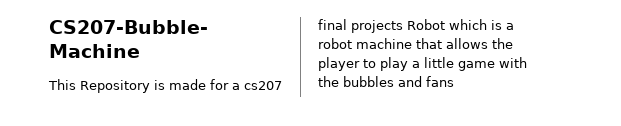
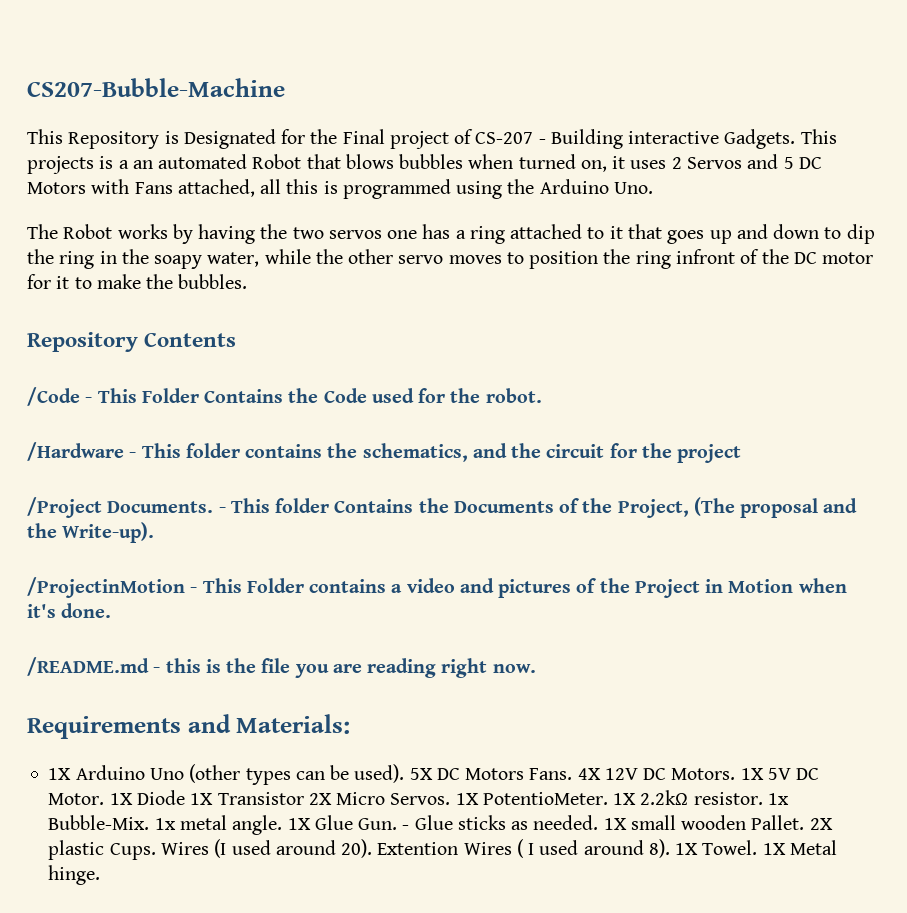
[169,79,282,90] [318,19,514,33] [318,38,513,49] [318,57,527,71] [318,76,454,87] made for a cs207 final projects Robot which is a robot machine that allows the player to play a little game with the bubbles and fans -> [183,129,837,149] [27,154,822,174] [27,179,653,199] [27,224,875,244] [27,249,874,269] [27,274,248,289] [27,332,237,352] [27,387,542,406] [27,442,742,463] [27,497,858,518] [27,522,155,543] [27,577,847,598] [27,603,112,618] [27,657,536,678] [27,714,351,739] [48,764,820,785] [48,790,789,805] [48,815,833,835] [48,839,837,860] [48,865,101,885] Designated for the Final project of CS-207 - Building interactive Gadgets. This projects is a an automated Robot that blows bubbles when turned on, it uses 2 Servos and 5 DC Motors with Fans attached, all this is programmed using the Arduino Uno. // The Robot works by having the two servos one has a ring attached to it that goes up and down to dip the ring in the soapy water, while the other servo moves to position the ring infront of the DC motor for it to make the bubbles. // Repository Contents // /Code - This Folder Contains the Code used for the robot. // /Hardware - This folder contains the schematics, and the circuit for the project // /Project Documents. - This folder Contains the Documents of the Project, (The proposal and the Write-up). // /ProjectinMotion - This Folder contains a video and pictures of the Project in Motion when it's done. // /README.md - this is the file you are reading right now. // Requirements and Materials: // 1X Arduino Uno (other types can be used). 5X DC Motors Fans. 4X 12V DC Motors. 1X 5V DC Motor. 1X Diode 1X Transistor 2X Micro Servos. 1X PotentioMeter. 1X 2.2kΩ resistor. 1x Bubble-Mix. 1x metal angle. 1X Glue Gun. - Glue sticks as needed. 1X small wooden Pallet. 2X plastic Cups. Wires (I used around 20). Extention Wires ( I used around 8). 1X Towel. 1X Metal hinge.

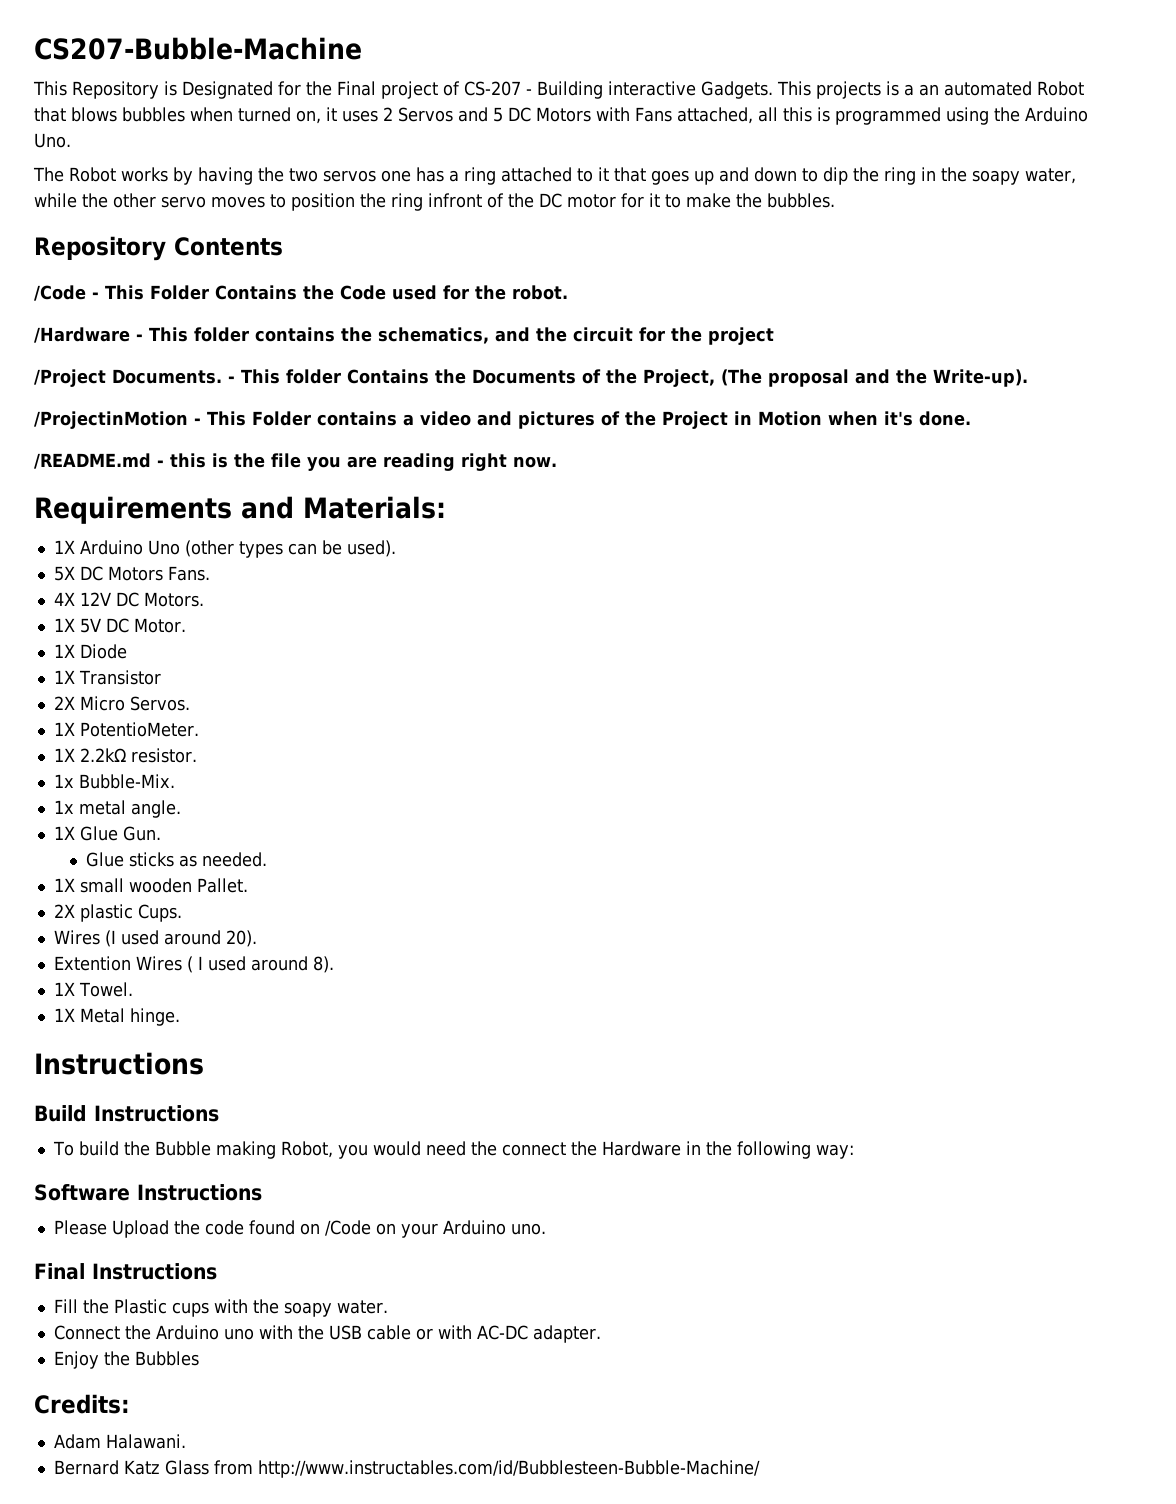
(405, 773) none -> (396, 548) //
(573, 774) none -> (210, 573) //
(736, 774) none -> (204, 599) //
(105, 799) none -> (186, 625) //
(185, 797) none -> (127, 651) //
(304, 798) none -> (161, 677) //
(451, 799) none -> (190, 703) //
(608, 798) none -> (199, 729) //
(763, 798) none -> (197, 755) //
(150, 822) none -> (175, 781) //
(283, 825) none -> (181, 809) //
[402,825,410,830] - -> (161, 833) //
(599, 822) none -> (268, 859) //
(805, 822) none -> (248, 885) //
(156, 851) none -> (182, 913) //
(373, 848) none -> (257, 938) //
(670, 848) none -> (334, 964) //
(758, 847) none -> (133, 989) //
(101, 875) none -> [34,1052,204,1075] [34,1105,219,1122] [52,1141,854,1159] [34,1184,262,1201] [53,1220,546,1238] [34,1263,217,1280] [53,1299,388,1317] [53,1325,601,1343] [53,1351,199,1369] [34,1394,130,1414] [53,1434,186,1449] [53,1460,760,1478] // Instructions // Build Instructions // To build the Bubble making Robot, you would need the connect the Hardware in the following way: // Software Instructions // Please Upload the code found on /Code on your Arduino uno. // Final Instructions // Fill the Plastic cups with the soapy water. // Connect the Arduino uno with the USB cable or with AC-DC adapter. // Enjoy the Bubbles // Credits: // Adam Halawani. // Bernard Katz Glass from http://www.instructables.com/id/Bubblesteen-Bubble-Machine/

